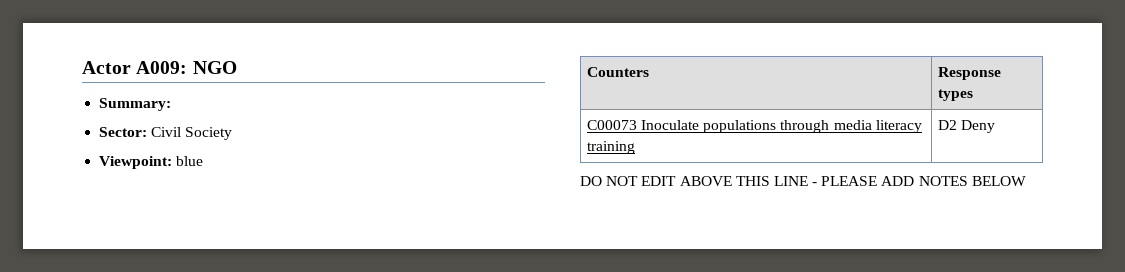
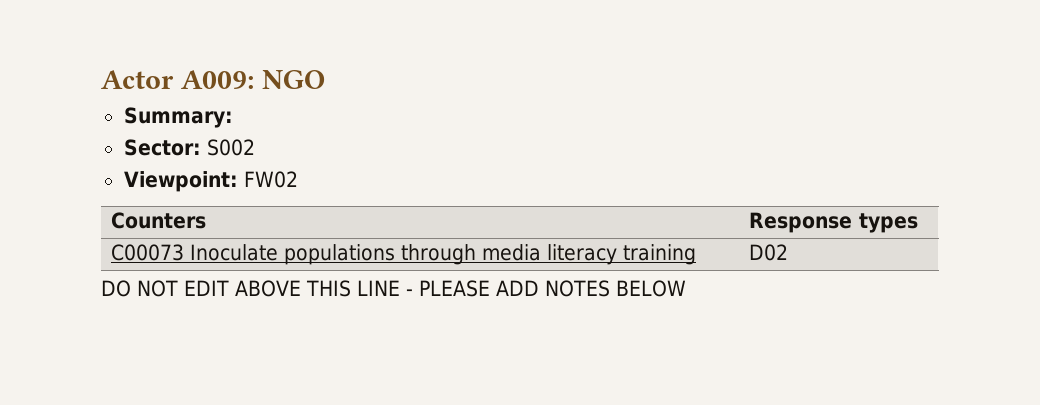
[151,127,233,140] Civil Society -> [206,139,255,156] S002
[176,156,204,166] blue -> [243,171,298,188] FW02
[937,120,995,133] D2 Deny -> [749,244,789,261] D02

